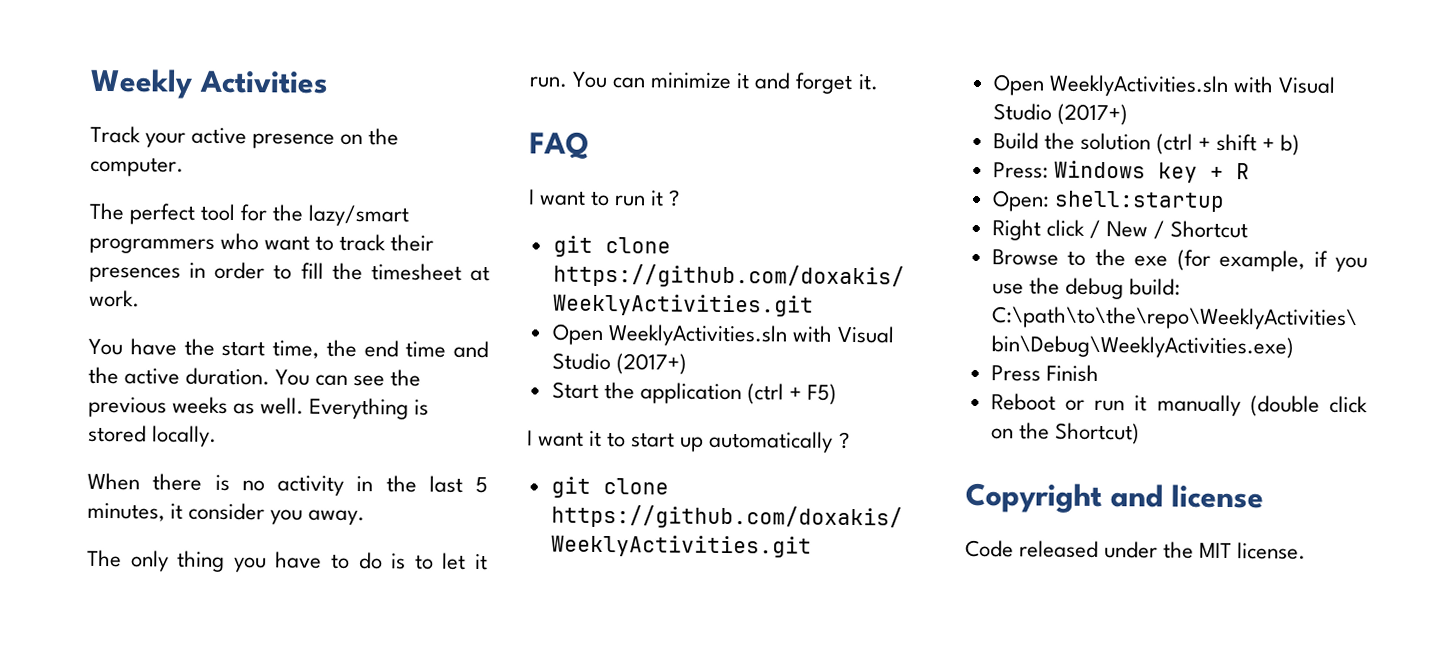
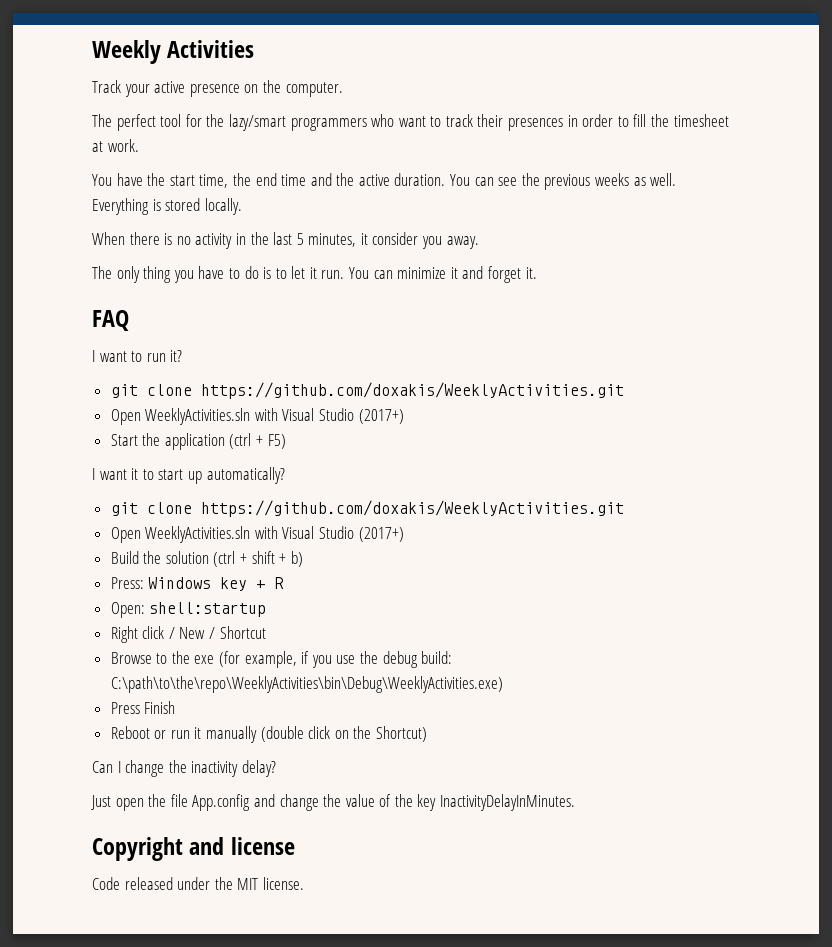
[650,189,681,207] it ? -> [170,350,183,362] it?
[708,430,850,453] automatically ? -> [206,467,285,484] automatically?
(1140, 433) none -> [92,760,276,777] [91,794,576,811] // Can I change the inactivity delay? // Just open the file App.config and change the value of the key InactivityDelayInMinutes.

